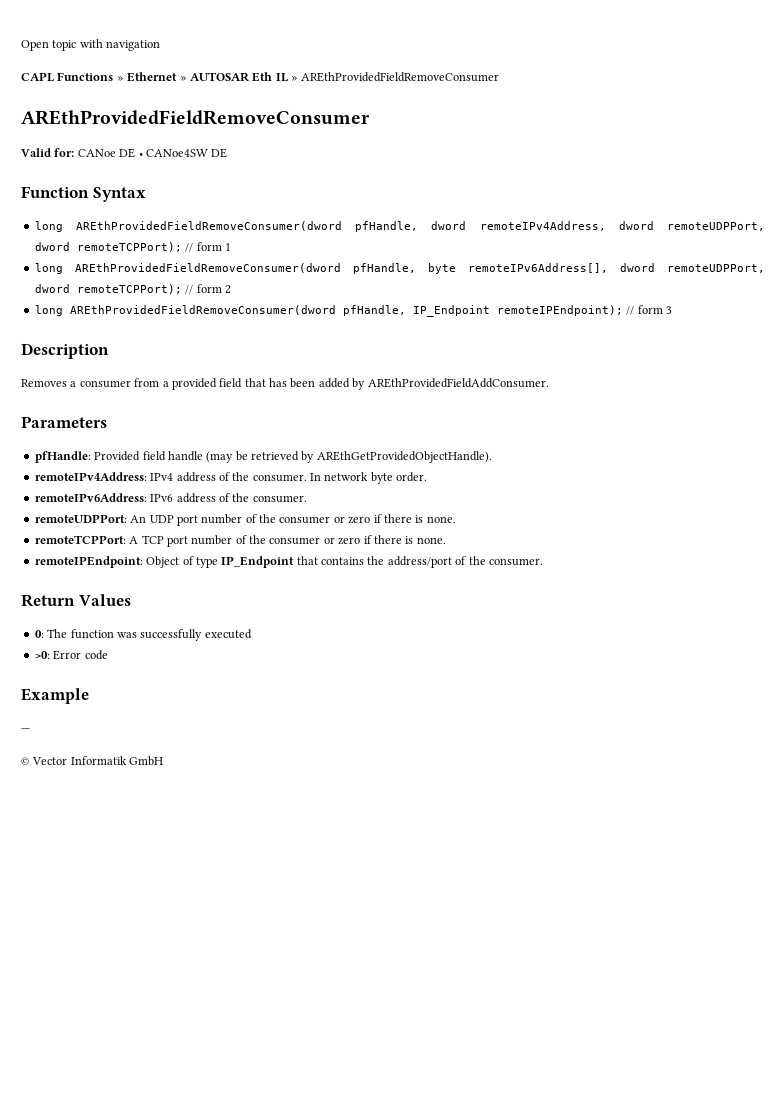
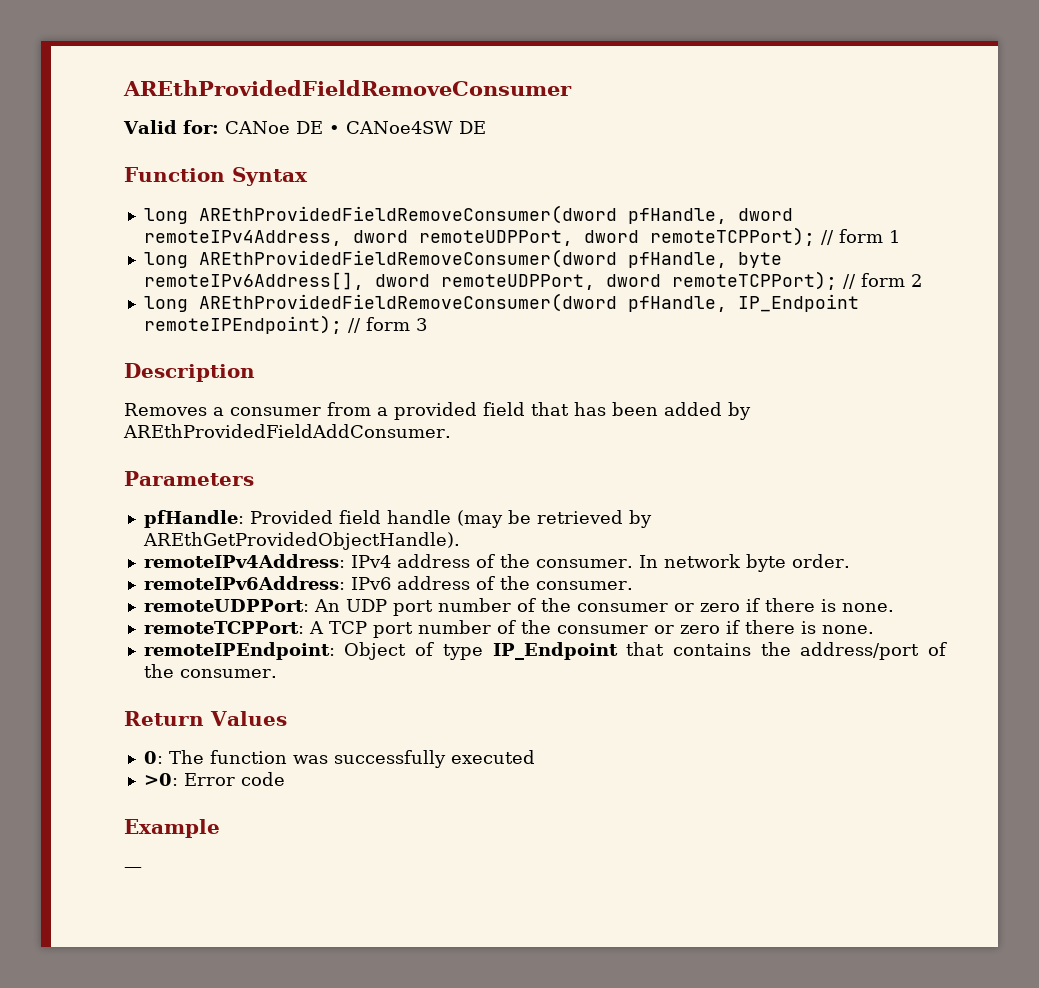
[21,39,161,51] [21,72,500,82] Open topic with navigation // CAPL Functions » Ethernet » AUTOSAR Eth IL » AREthProvidedFieldRemoveConsumer // -> (123, 88) none
[21,756,164,766] // © Vector Informatik GmbH -> (142, 869) none

